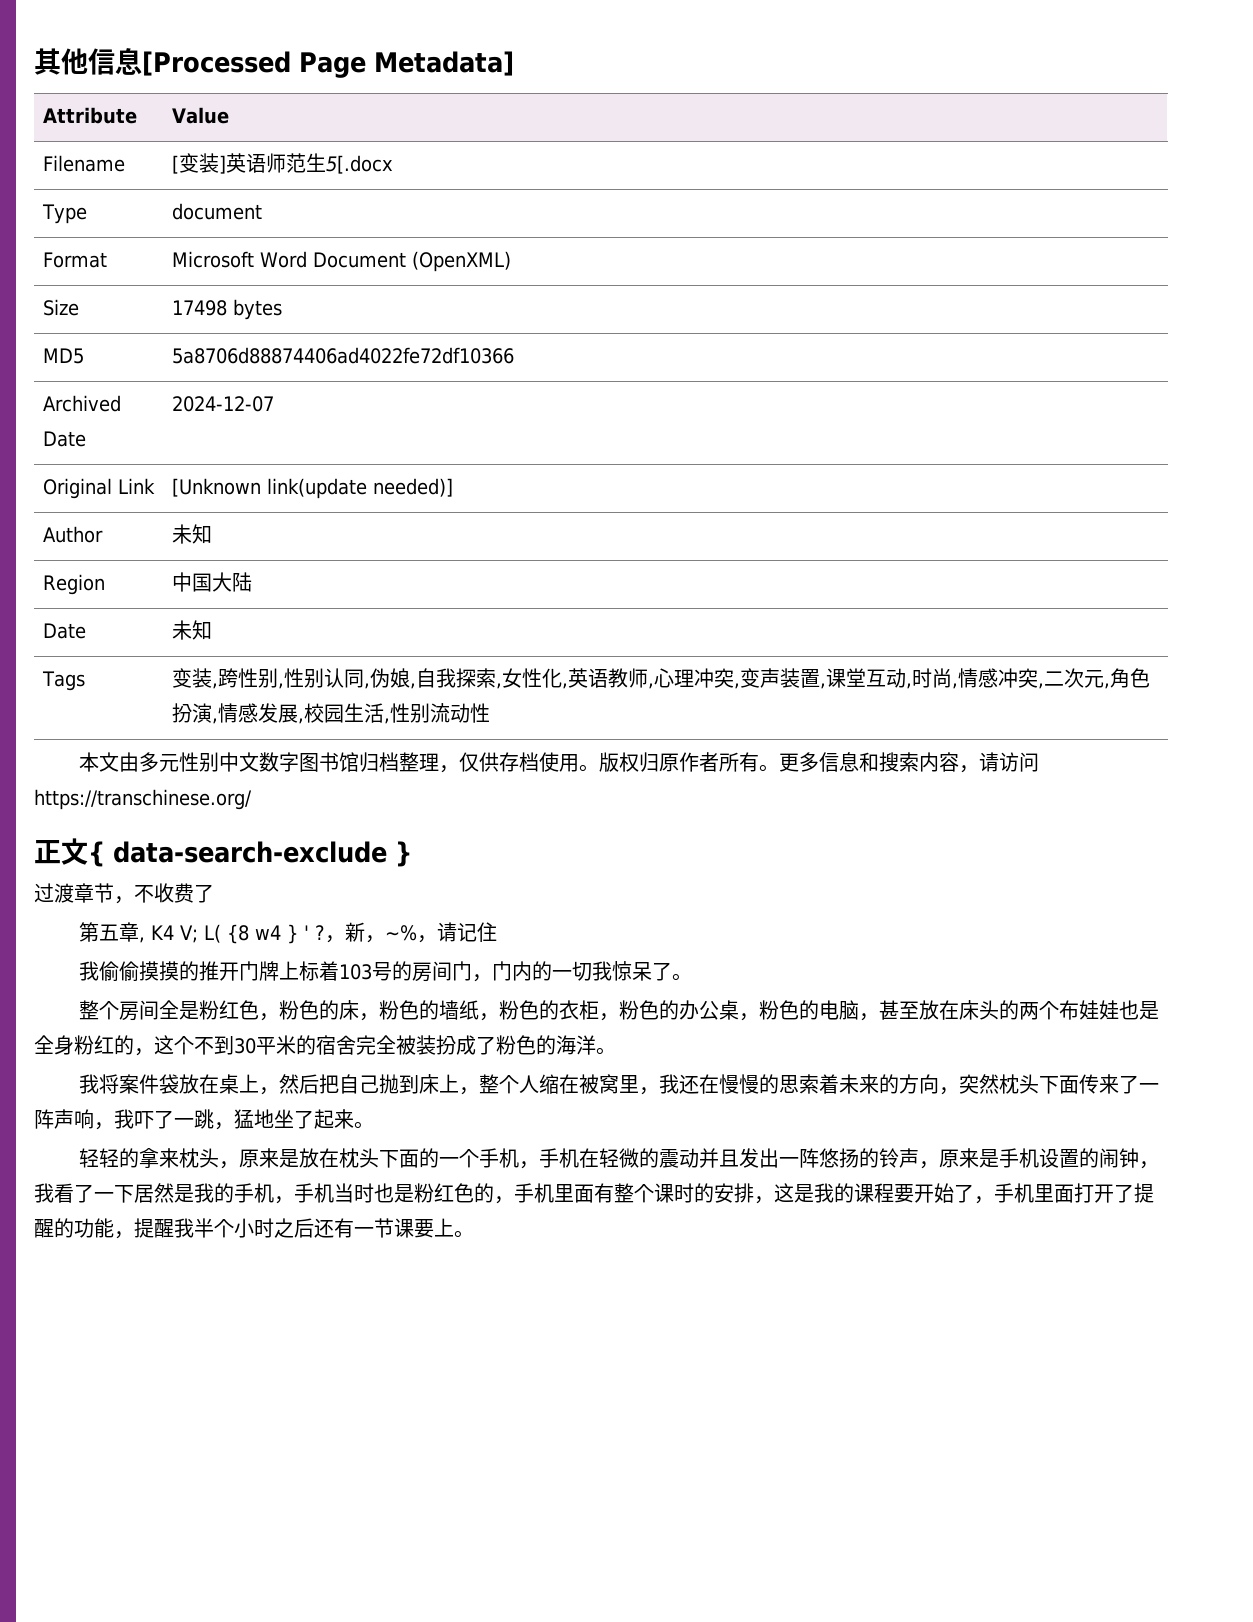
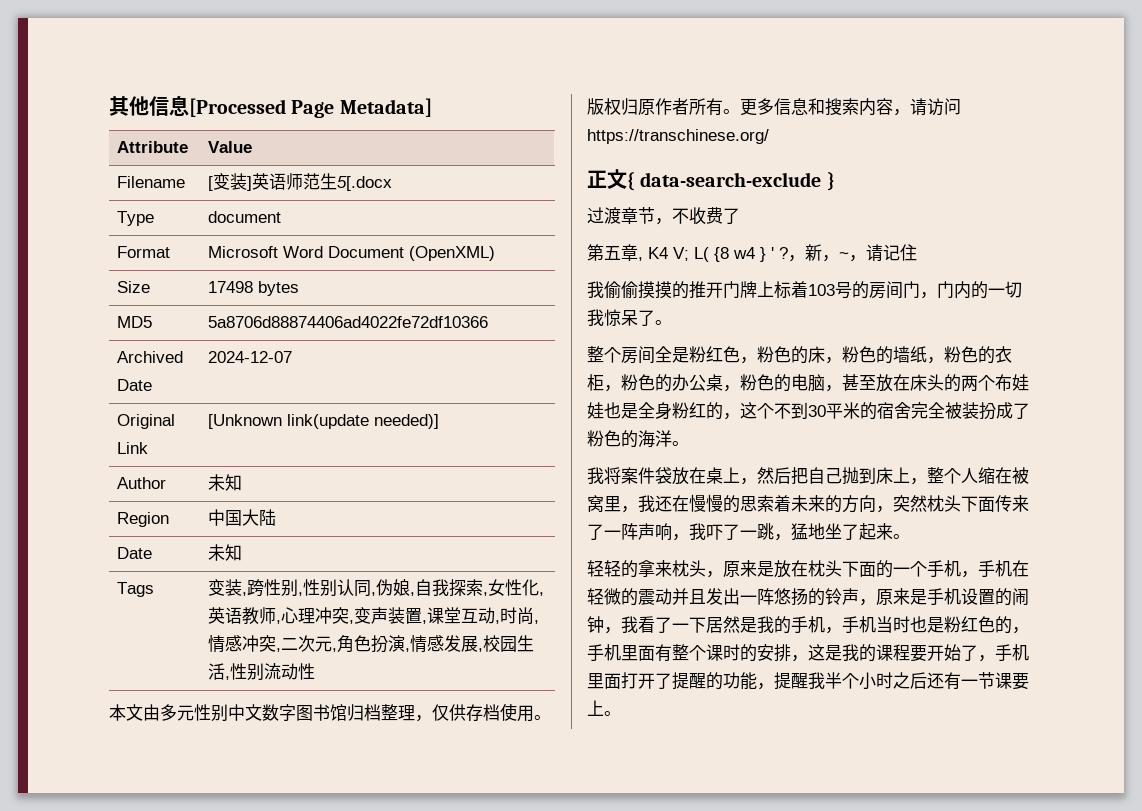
[384,925,417,941] ~% -> [839,252,849,259] ~

